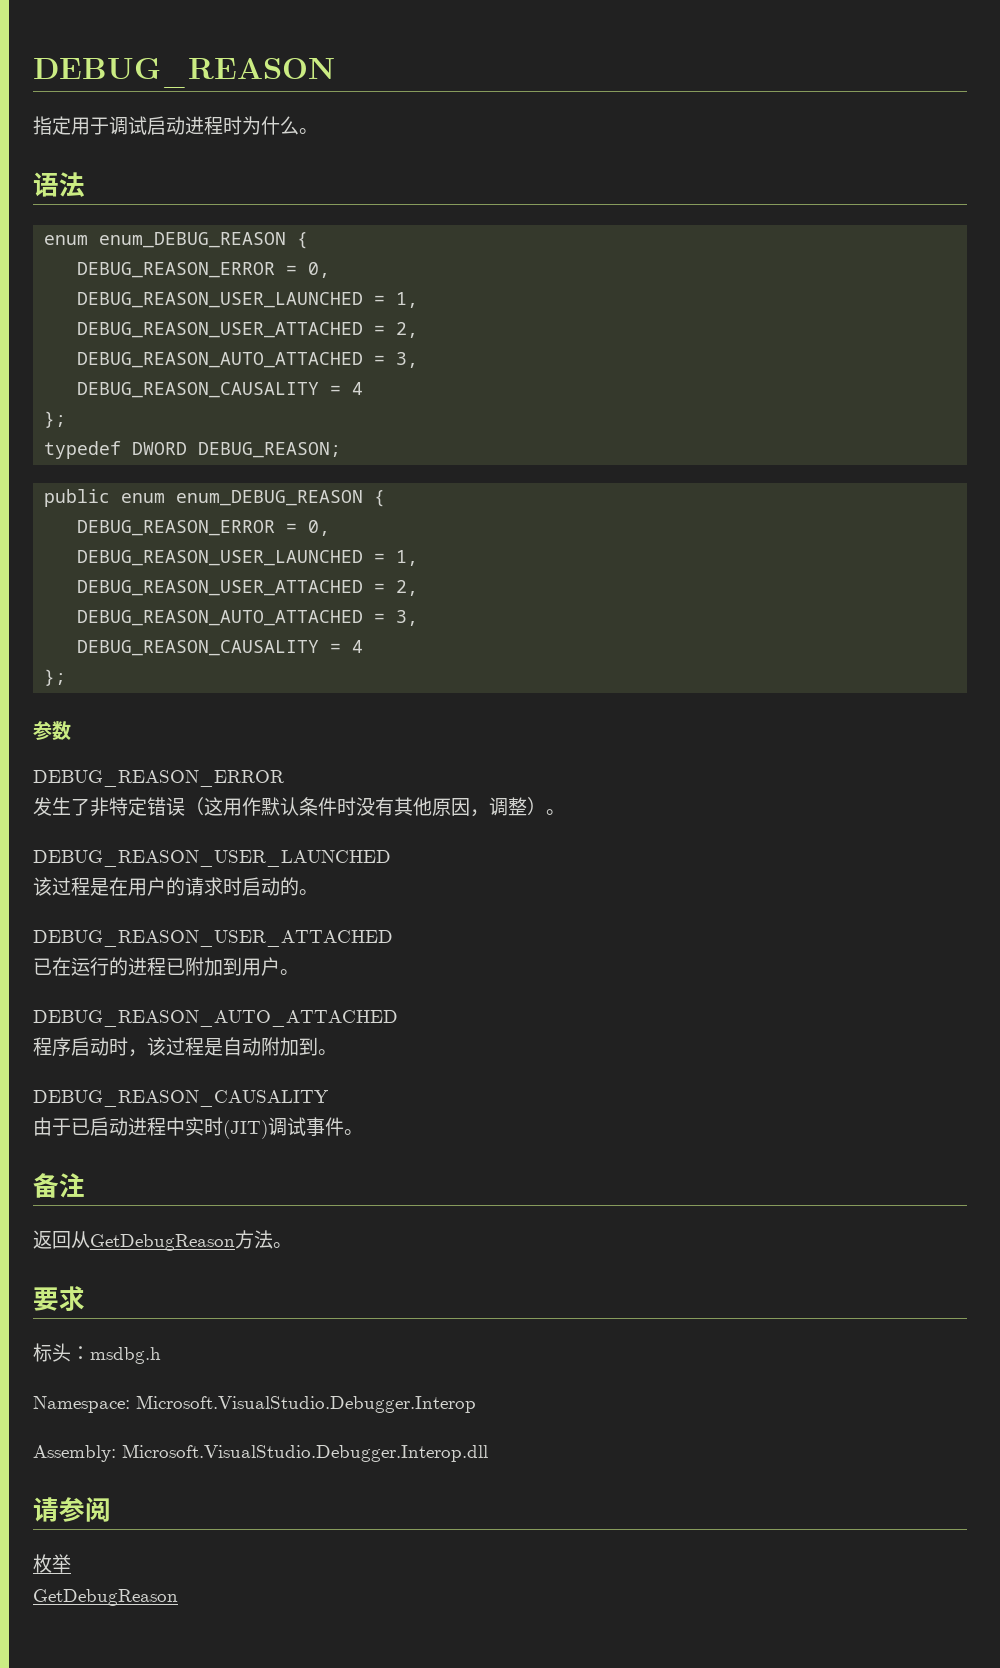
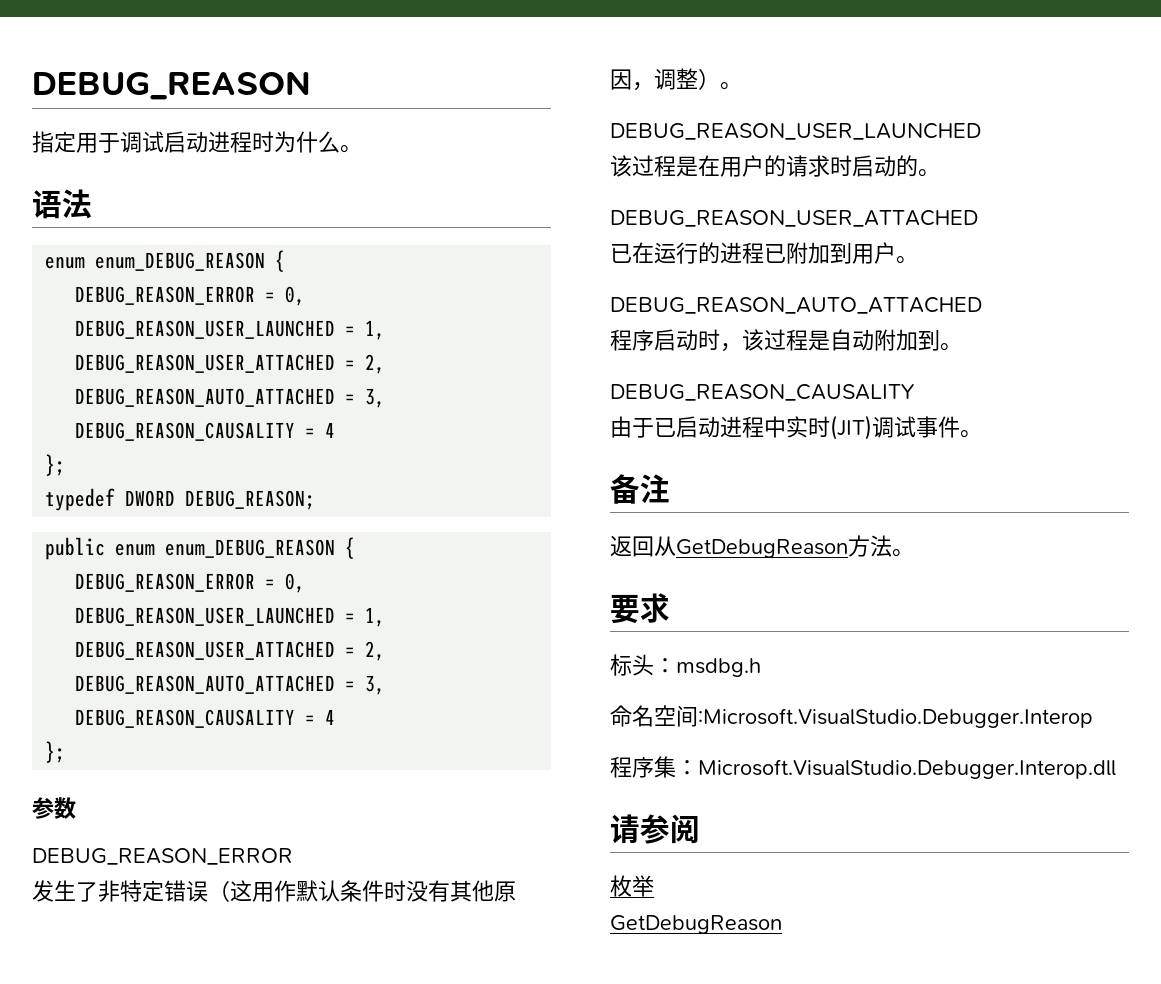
[33,1395,476,1413] [33,1445,116,1462] Namespace: Microsoft.VisualStudio.Debugger.Interop // Assembly: -> [610,705,1093,728] [610,756,698,778] 命名空间:Microsoft.VisualStudio.Debugger.Interop // 程序集：

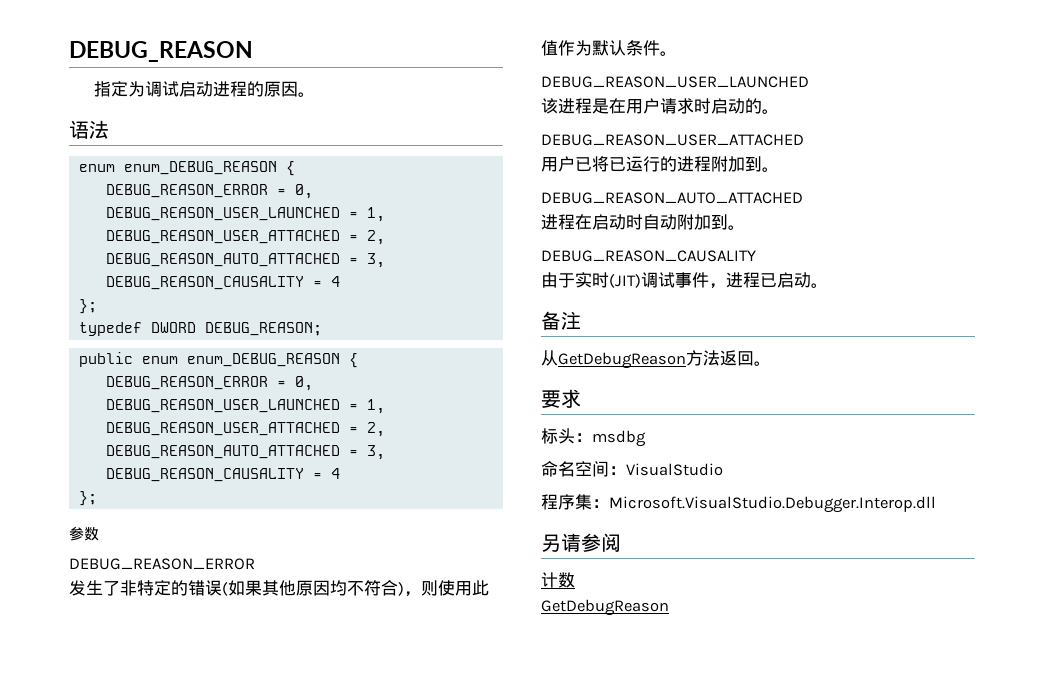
[76,133,120,153] 用于 -> [127,81,145,97] 为
[252,131,340,153] 时为什么 -> [246,81,298,97] 的原因
[164,880,516,902] [610,68,720,91] 错误（这用作默认条件时没有其他原因，调整） -> [171,580,489,597] [541,40,660,56] 的错误(如果其他原因均不符合)，则使用此值作为默认条件
[632,155,654,176] 过 -> [558,98,575,114] 进
[764,155,786,177] 的 -> (660, 106) none
[610,242,918,264] [610,297,982,314] [610,329,830,352] 已在运行的进程已附加到用户。 // DEBUG_REASON_AUTO_ATTACHED // 程序启动时，该过程是 -> [541,156,779,172] [541,192,803,204] [541,214,643,230] 用户已将已运行的进程附加到。 // DEBUG_REASON_AUTO_ATTACHED // 进程在启动时
[654,416,786,438] 已启动进程中 -> (575, 280) none
(960, 427) none -> [709,272,811,289] ，进程已启动
[610,535,654,557] 返回 -> (581, 320) none
(892, 546) none -> [720,350,754,366] 返回
[676,658,761,677] msdbg.h -> [592,430,646,447] msdbg
[698,708,1093,728] :Microsoft.VisualStudio.Debugger.Interop -> [609,463,723,476] ：VisualStudio
(1116, 769) none -> [541,534,561,552] 另
[610,875,654,897] 枚举 -> [541,572,575,588] 计数

